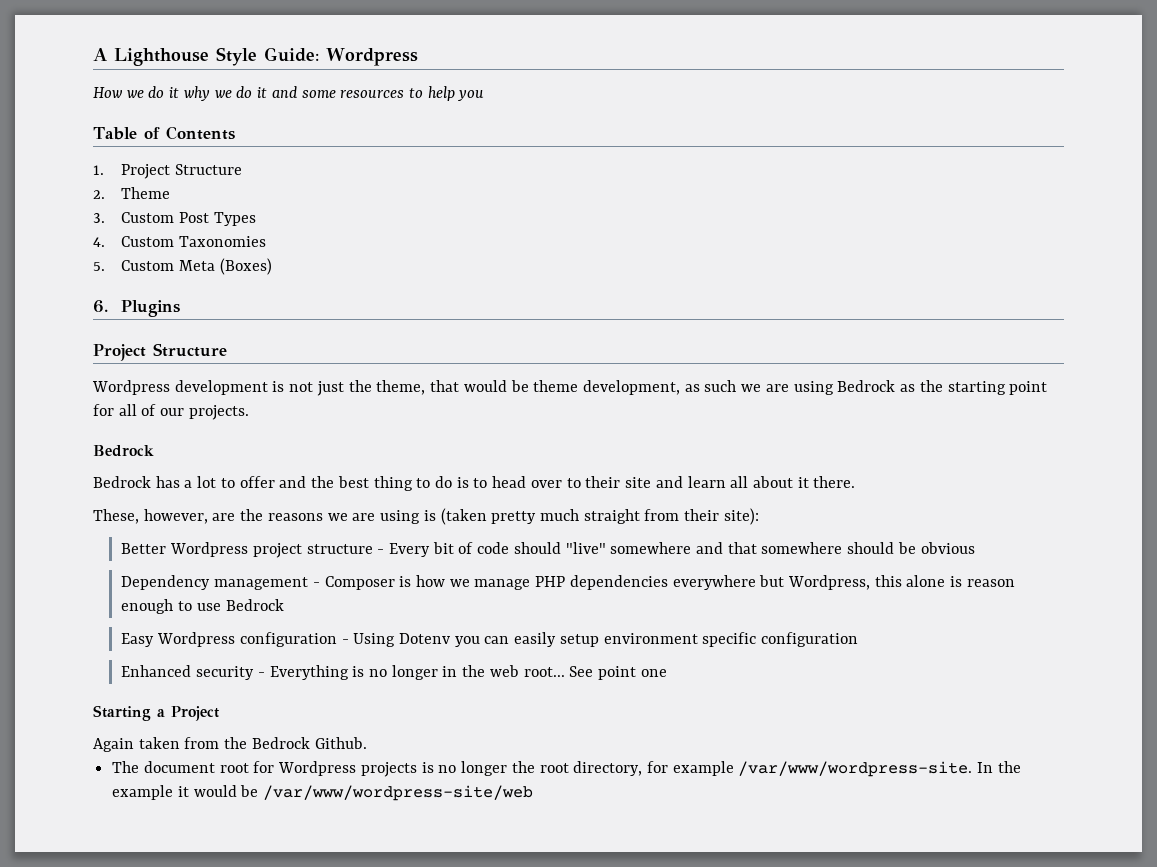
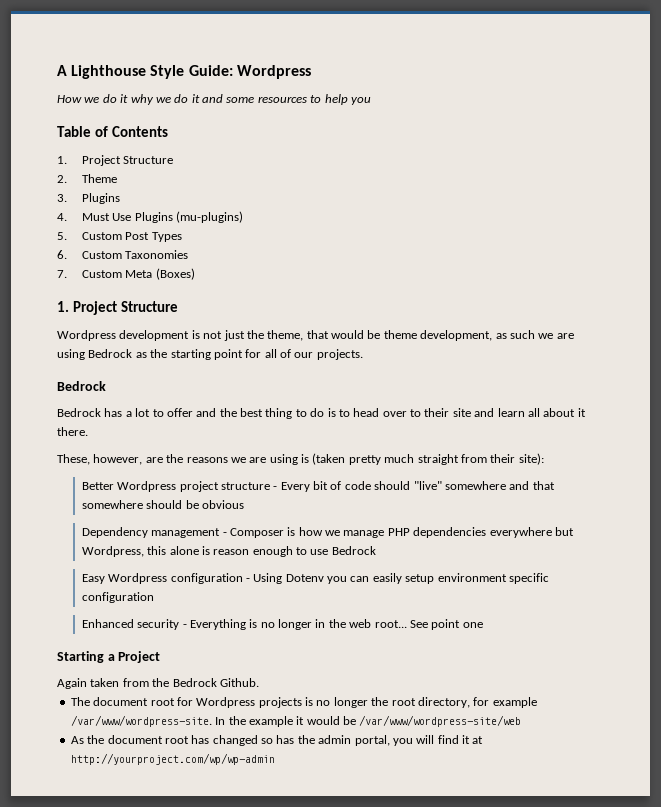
(105, 218) none -> [81,193,120,204] [57,211,243,223] [57,232,67,240] Plugins // 4. Must Use Plugins (mu-plugins) // 5.
[93,237,105,247] 4. -> [57,250,67,259] 6.
[93,262,105,271] 5. -> [57,270,67,278] 7.
[93,300,181,317] 6. Plugins // -> [57,301,69,312] 1.
(534, 793) none -> [70,735,484,746] [70,753,275,765] // As the document root has changed so has the admin portal, you will find it at http://yourproject.com/wp/wp-admin

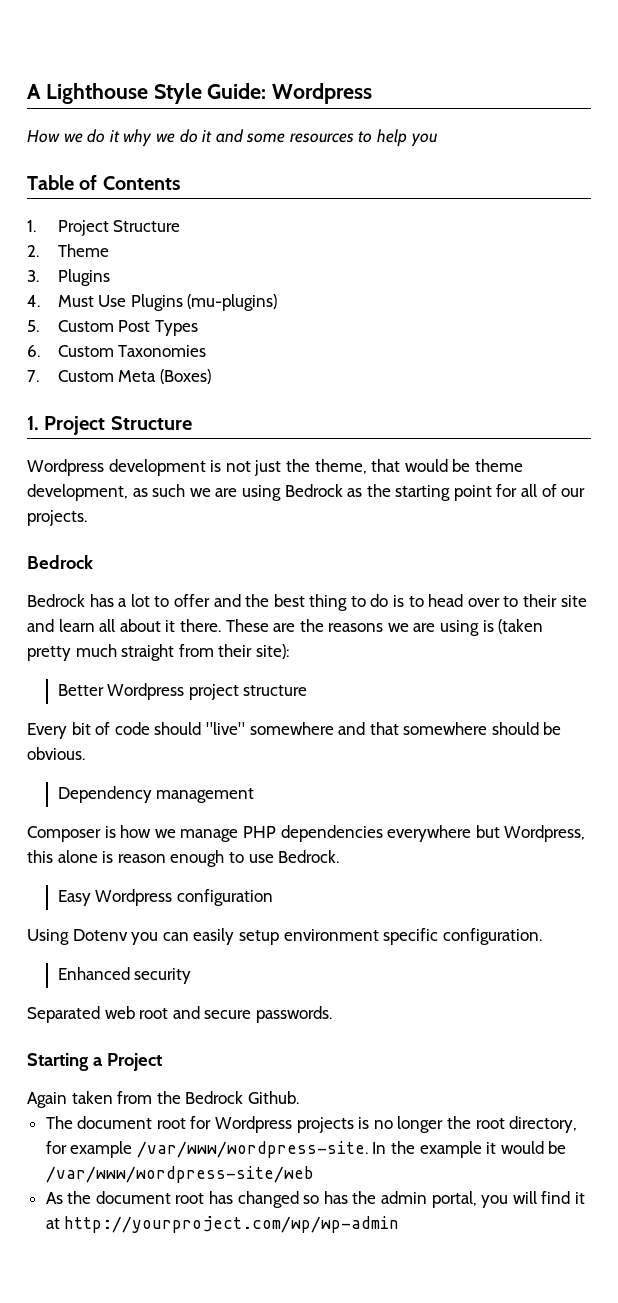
[57,454,143,465] // These, however, -> [225,619,269,632] These
[273,486,278,490] - -> (308, 690) //
[201,500,244,509] obvious -> [27,747,85,760] obvious.
[222,532,227,536] - -> (255, 795) //
[331,546,376,555] Bedrock -> [278,850,340,863] Bedrock.
[245,578,250,582] - -> (273, 897) //
[81,592,154,603] configuration -> [442,928,542,945] configuration.
[182,619,483,630] - Everything is no longer in the web root... See point one -> [27,1006,332,1023] // Separated web root and secure passwords.

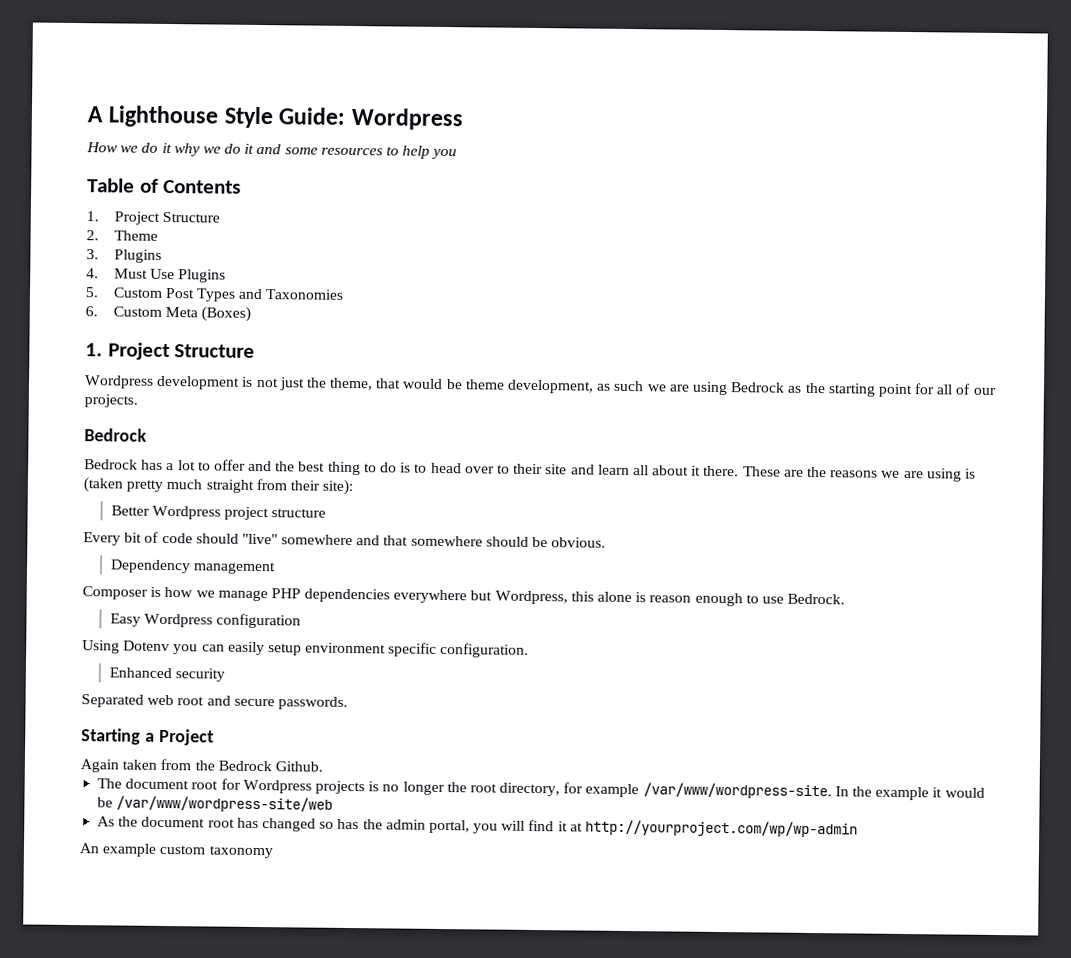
[187,294,278,311] (mu-plugins) -> (227, 276) none
[27,345,114,357] // 6. Custom -> [238,288,264,300] and
[27,370,39,382] 7. -> [85,306,98,317] 6.
(400, 1224) none -> [79,843,274,859] // An example custom taxonomy

